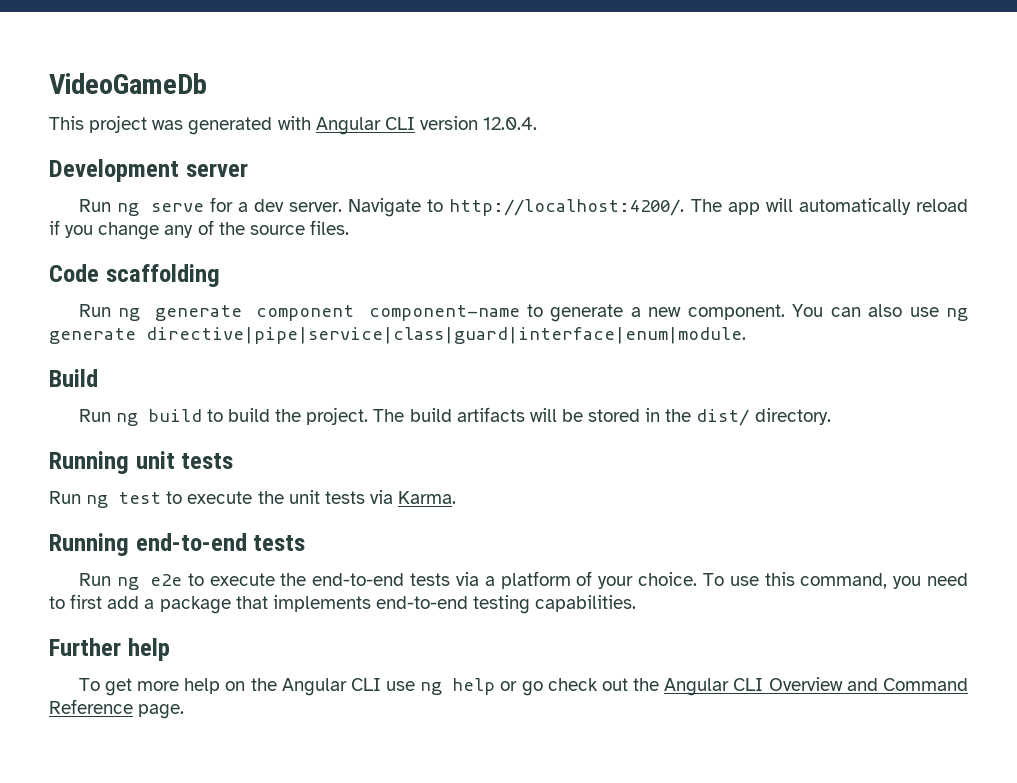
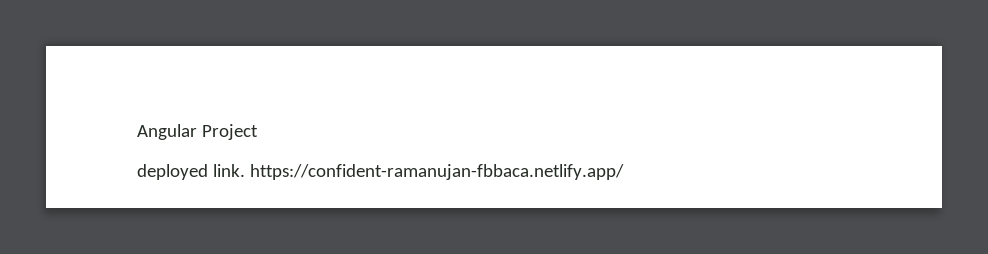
[49,73,207,94] [49,115,538,135] [49,159,248,182] [78,197,969,217] [49,220,349,240] [49,264,220,287] [78,304,968,322] [49,327,746,344] [49,369,98,387] [78,407,831,426] [49,451,234,474] [49,490,457,508] [49,533,306,556] [78,571,969,590] [49,594,637,614] [49,638,170,661] [78,677,968,696] [49,699,185,719] VideoGameDb // This project was generated with Angular CLI version 12.0.4. // Development server // Run ng serve for a dev server. Navigate to http://localhost:4200/. The app will automatically reload if you change any of the source files. // Code scaffolding // Run ng generate component component-name to generate a new component. You can also use ng generate directive|pipe|service|class|guard|interface|enum|module. // Build // Run ng build to build the project. The build artifacts will be stored in the dist/ directory. // Running unit tests // Run ng test to execute the unit tests via Karma. // Running end-to-end tests // Run ng e2e to execute the end-to-end tests via a platform of your choice. To use this command, you need to first add a package that implements end-to-end testing capabilities. // Further help // To get more help on the Angular CLI use ng help or go check out the Angular CLI Overview and Command Reference page. -> [137,124,258,140] [137,164,624,180] Angular Project // deployed link. https://confident-ramanujan-fbbaca.netlify.app/

